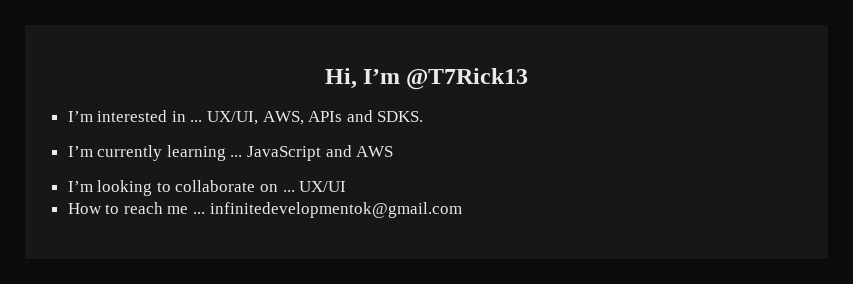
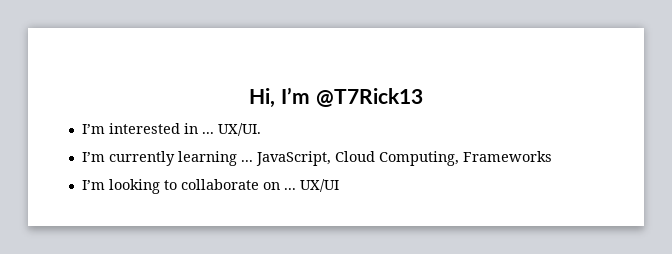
[207,110,424,125] UX/UI, AWS, APIs and SDKS. -> [217,123,261,136] UX/UI.
[247,145,394,161] JavaScript and AWS -> [255,151,552,166] JavaScript, Cloud Computing, Frameworks
[67,202,462,218] // How to reach me ... infinitedevelopmentok@gmail.com -> (339, 185) none

